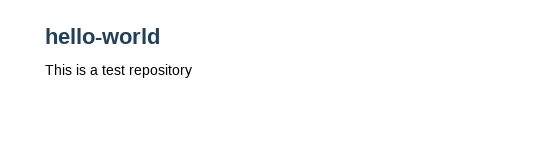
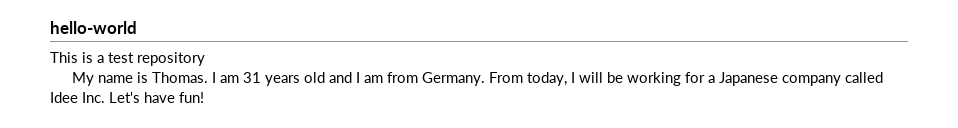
(192, 71) none -> [71,72,883,86] [50,92,204,103] // My name is Thomas. I am 31 years old and I am from Germany. From today, I will be working for a Japanese company called Idee Inc. Let's have fun!

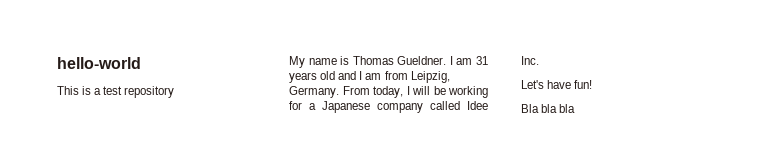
[151,72,208,83] Thomas. -> [352,56,447,65] Thomas Gueldner.
(418, 77) none -> [410,71,450,83] Leipzig,
(105, 97) none -> (539, 60) //
(204, 97) none -> [521,104,576,113] // Bla bla bla

